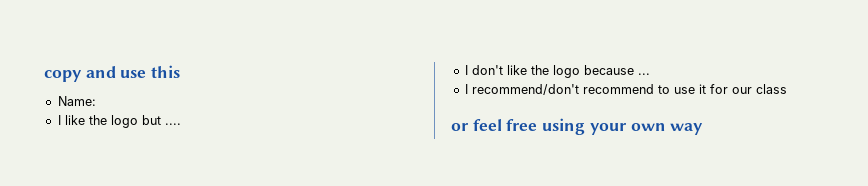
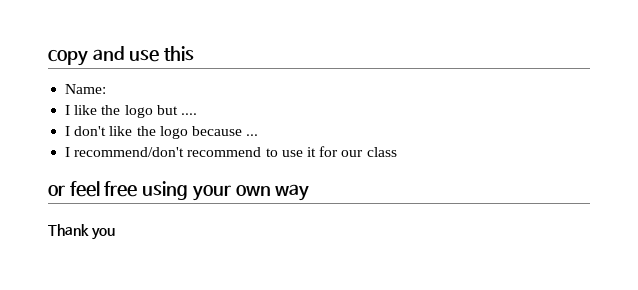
(704, 129) none -> [48,224,115,240] // Thank you

